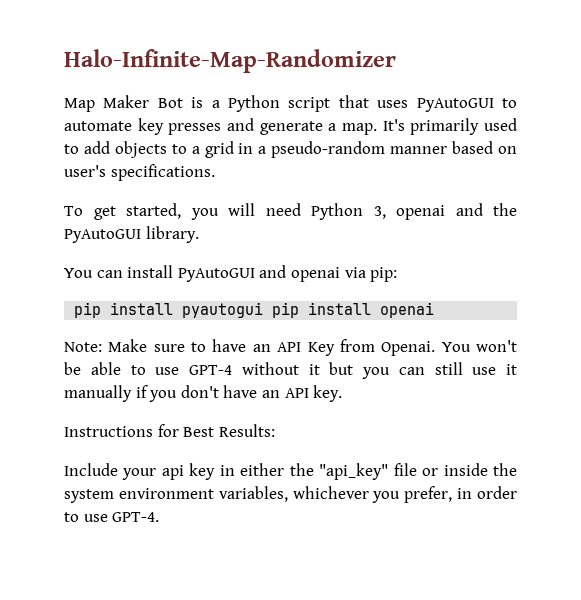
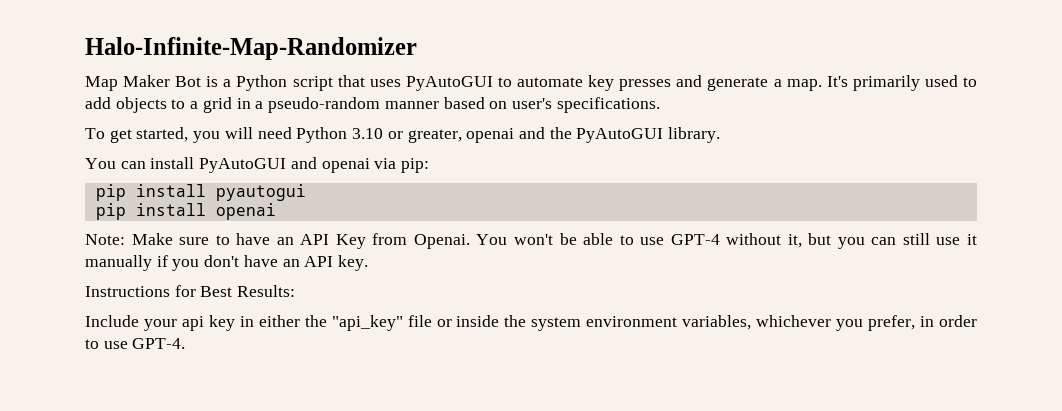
[373,206,386,219] 3, -> [352,128,462,143] 3.10 or greater,
(264, 310) none -> (306, 192) //
[308,364,320,375] it -> [787,234,802,248] it,

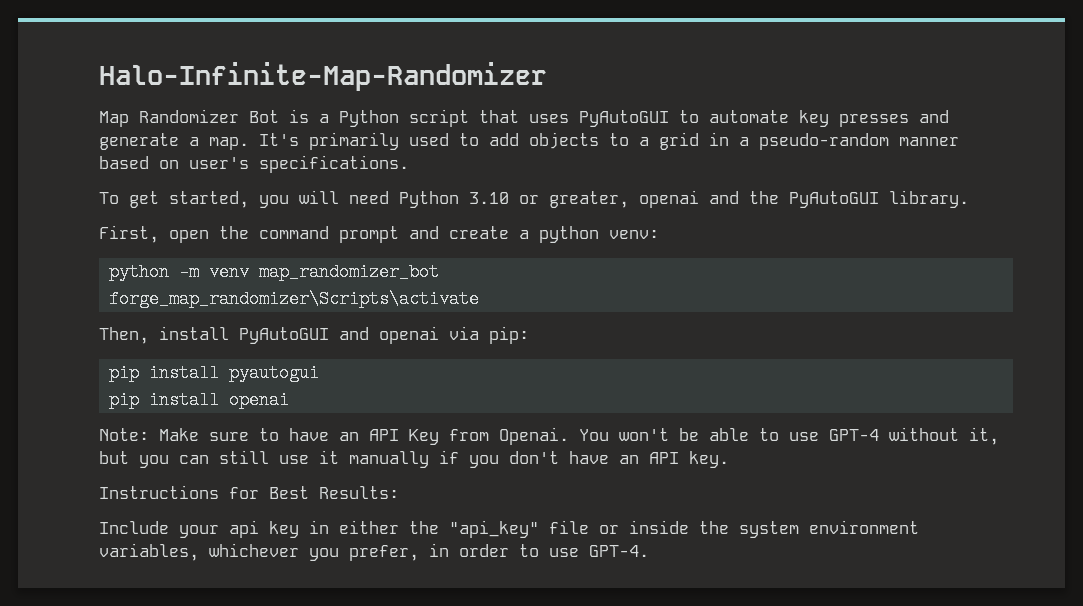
[123,75,171,87] Maker -> [139,109,239,123] Randomizer
[85,158,146,169] You can -> [99,225,659,243] [109,263,440,281] [109,290,480,308] [99,327,149,344] First, open the command prompt and create a python venv: // python -m venv map_randomizer_bot // forge_map_randomizer\Scripts\activate // Then,

